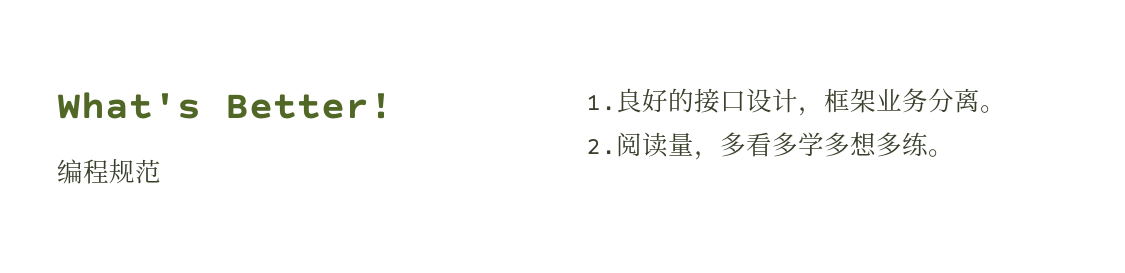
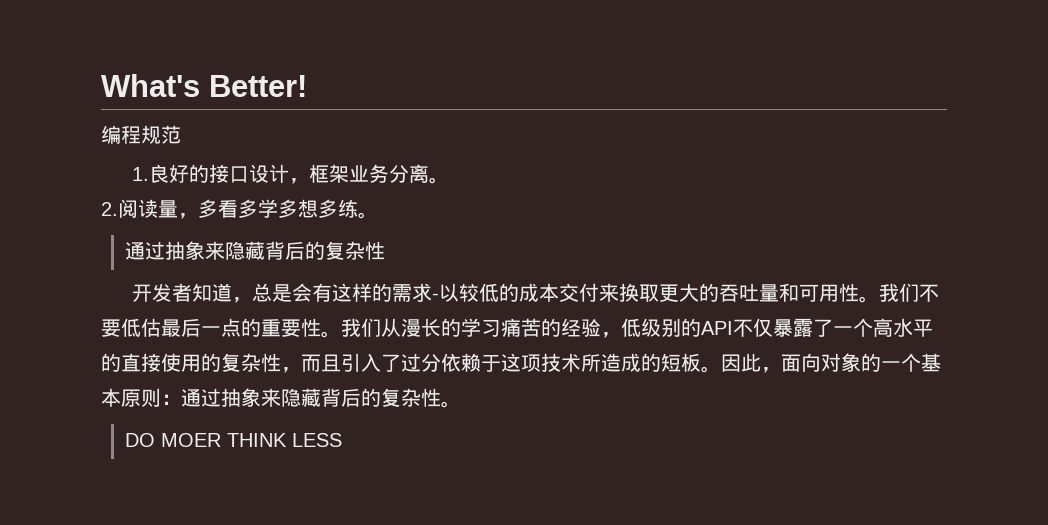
(954, 153) none -> [125,241,386,260] [131,283,939,303] [101,318,933,338] [101,353,941,373] [101,388,461,408] [125,433,343,447] // 通过抽象来隐藏背后的复杂性 // 开发者知道，总是会有这样的需求-以较低的成本交付来换取更大的吞吐量和可用性。我们不要低估最后一点的重要性。我们从漫长的学习痛苦的经验，低级别的API不仅暴露了一个高水平的直接使用的复杂性，而且引入了过分依赖于这项技术所造成的短板。因此，面向对象的一个基本原则：通过抽象来隐藏背后的复杂性。 // DO MOER THINK LESS

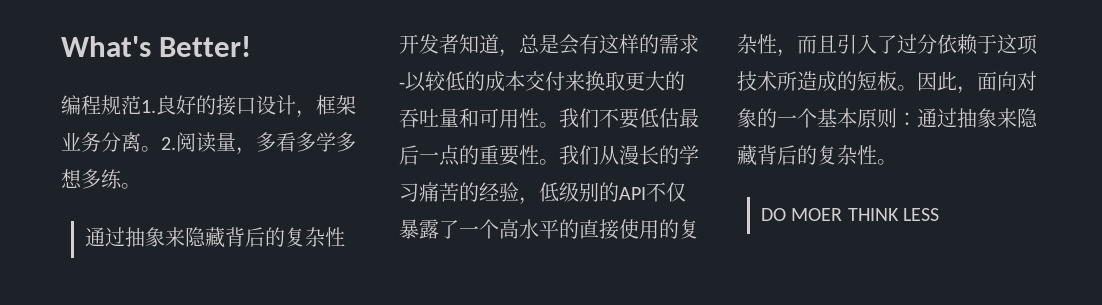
(181, 134) // -> (141, 105) none
(449, 180) // -> (161, 149) none

